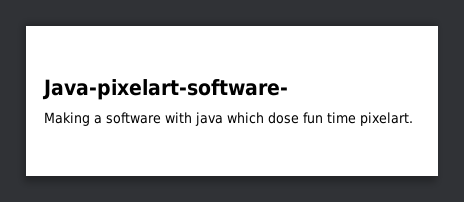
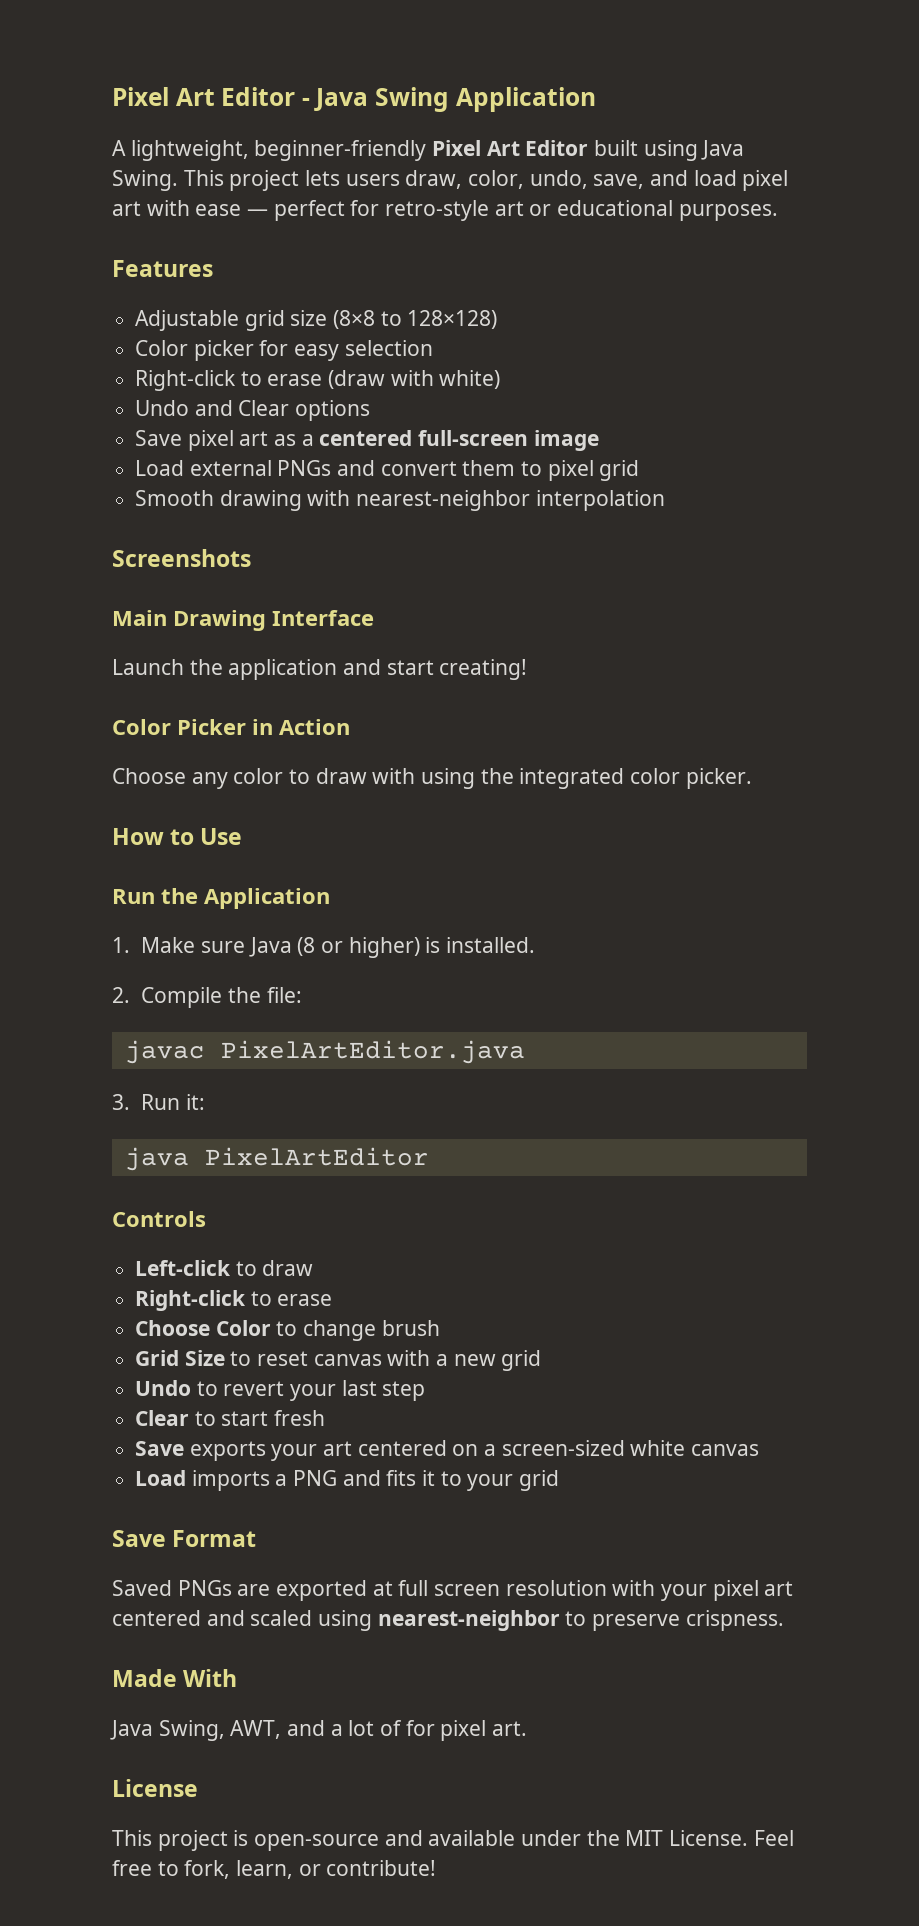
[42,79,288,100] [44,112,413,126] Java-pixelart-software- // Making a software with java which dose fun time pixelart. -> [112,87,596,112] [112,140,745,161] [112,170,789,191] [112,200,778,221] [112,260,213,277] [135,310,498,331] [135,340,433,361] [135,370,501,391] [135,400,371,421] [135,430,599,451] [135,460,640,481] [135,490,665,511] [112,549,251,567] [112,610,374,631] [112,659,528,680] [112,719,350,735] [112,768,752,789] [112,828,243,845] [112,888,330,909] [112,937,535,958] [112,987,302,1008] [124,1040,525,1064] [112,1094,205,1110] [124,1147,429,1171] [112,1211,206,1227] [135,1260,314,1276] [135,1290,333,1311] [135,1320,440,1341] [135,1350,542,1371] [135,1380,426,1401] [135,1410,326,1426] [135,1440,760,1461] [135,1470,560,1491] [112,1530,257,1547] [112,1580,794,1601] [112,1610,784,1631] [112,1669,238,1687] [110,1720,528,1741] [112,1779,198,1797] [112,1830,794,1851] [112,1860,437,1879] Pixel Art Editor - Java Swing Application // A lightweight, beginner-friendly Pixel Art Editor built using Java Swing. This project lets users draw, color, undo, save, and load pixel art with ease — perfect for retro-style art or educational purposes. // Features // Adjustable grid size (8×8 to 128×128) // Color picker for easy selection // Right-click to erase (draw with white) // Undo and Clear options // Save pixel art as a centered full-screen image // Load external PNGs and convert them to pixel grid // Smooth drawing with nearest-neighbor interpolation // Screenshots // Main Drawing Interface // Launch the application and start creating! // Color Picker in Action // Choose any color to draw with using the integrated color picker. // How to Use // Run the Application // 1. Make sure Java (8 or higher) is installed. // 2. Compile the file: // javac PixelArtEditor.java // 3. Run it: // java PixelArtEditor // Controls // Left-click to draw // Right-click to erase // Choose Color to change brush // Grid Size to reset canvas with a new grid // Undo to revert your last step // Clear to start fresh // Save exports your art centered on a screen-sized white canvas // Load imports a PNG and fits it to your grid // Save Format // Saved PNGs are exported at full screen resolution with your pixel art centered and scaled using nearest-neighbor to preserve crispness. // Made With // Java Swing, AWT, and a lot of for pixel art. // License // This project is open-source and available under the MIT License. Feel free to fork, learn, or contribute!

